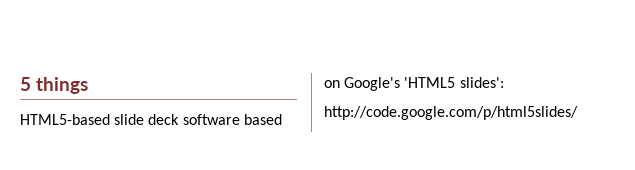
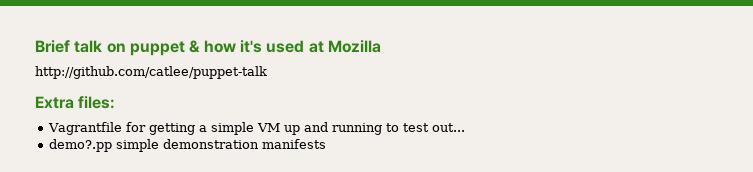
[20,77,89,94] [20,114,282,125] [324,77,504,91] [324,106,578,120] 5 things // HTML5-based slide deck software based on Google's 'HTML5 slides': // http://code.google.com/p/html5slides/ -> [35,40,381,56] [35,66,267,79] [35,96,116,109] [47,122,465,135] [48,139,326,152] Brief talk on puppet & how it's used at Mozilla // http://github.com/catlee/puppet-talk // Extra files: // Vagrantfile for getting a simple VM up and running to test out... // demo?.pp simple demonstration manifests

